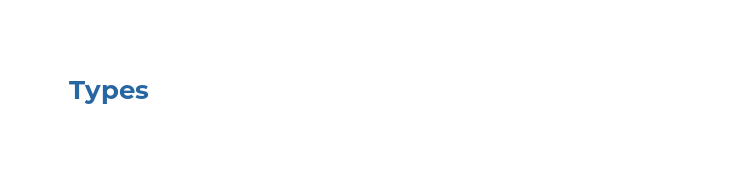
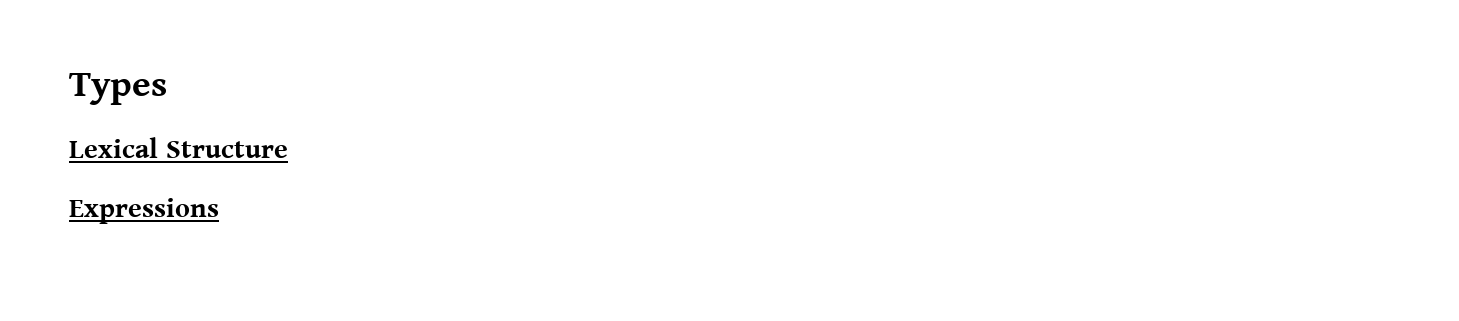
(149, 92) none -> [69,137,288,158] [69,198,219,224] // Lexical Structure // Expressions

